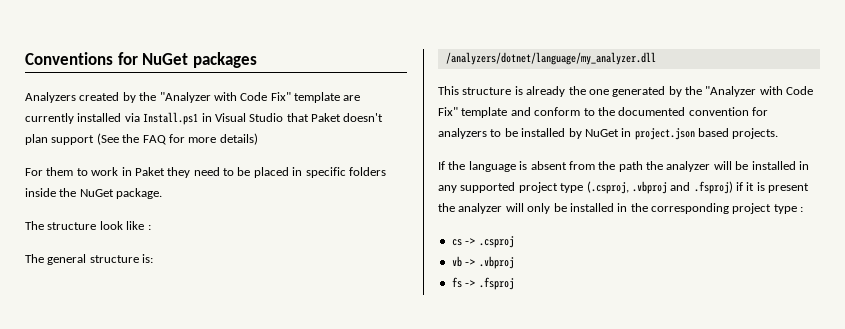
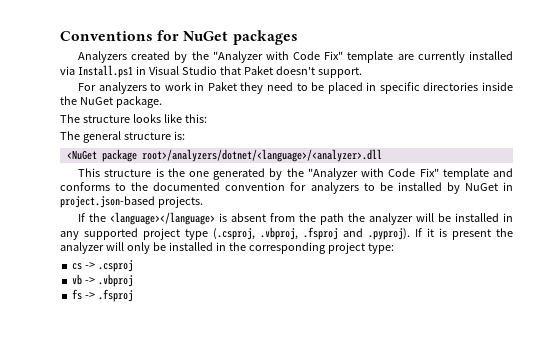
[25,133,258,145] plan support (See the FAQ for more details) -> [317,67,362,78] support.
[46,167,74,176] them -> [98,82,147,94] analyzers
[348,167,386,176] folders -> [423,82,479,91] directories
[99,221,151,230] look like : -> [132,114,207,123] looks like this:
[445,52,656,65] /analyzers/dotnet/language/my_analyzer.dll -> [66,149,382,162] <NuGet package root>/analyzers/dotnet/<language>/<analyzer>.dll
[526,86,566,97] already -> (164, 172) none
[534,107,581,116] conform -> [60,182,110,191] conforms
[634,128,729,140] project.json based -> [60,196,155,208] project.json-based
[468,161,516,172] language -> [110,212,216,225] <language></language>
[631,181,743,194] .vbproj and .fsproj) if -> [260,227,422,240] .vbproj, .fsproj and .pyproj). If
[773,204,804,214] type : -> [367,243,394,254] type:

